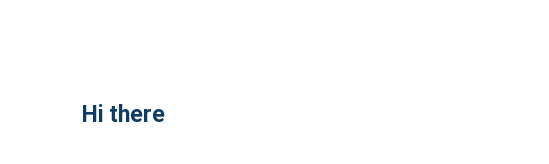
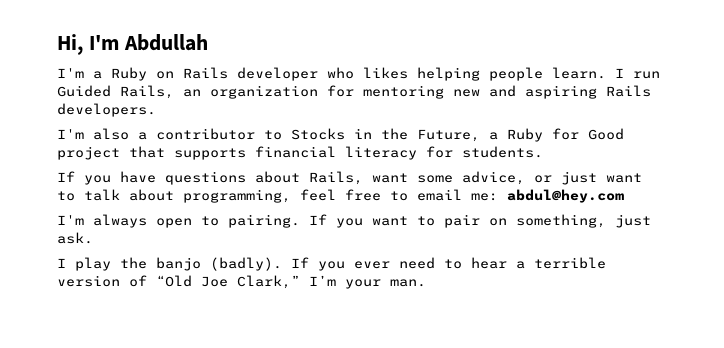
[82,104,166,122] Hi there -> [57,34,208,55] [57,67,660,81] [57,85,651,99] [57,103,156,117] [57,128,624,142] [57,146,543,160] [57,171,642,185] [57,189,624,203] [57,214,651,228] [57,232,93,244] [57,257,606,271] [57,275,426,289] Hi, I'm Abdullah // I'm a Ruby on Rails developer who likes helping people learn. I run Guided Rails, an organization for mentoring new and aspiring Rails developers. // I'm also a contributor to Stocks in the Future, a Ruby for Good project that supports financial literacy for students. // If you have questions about Rails, want some advice, or just want to talk about programming, feel free to email me: abdul@hey.com // I'm always open to pairing. If you want to pair on something, just ask. // I play the banjo (badly). If you ever need to hear a terrible version of “Old Joe Clark,” I’m your man.

